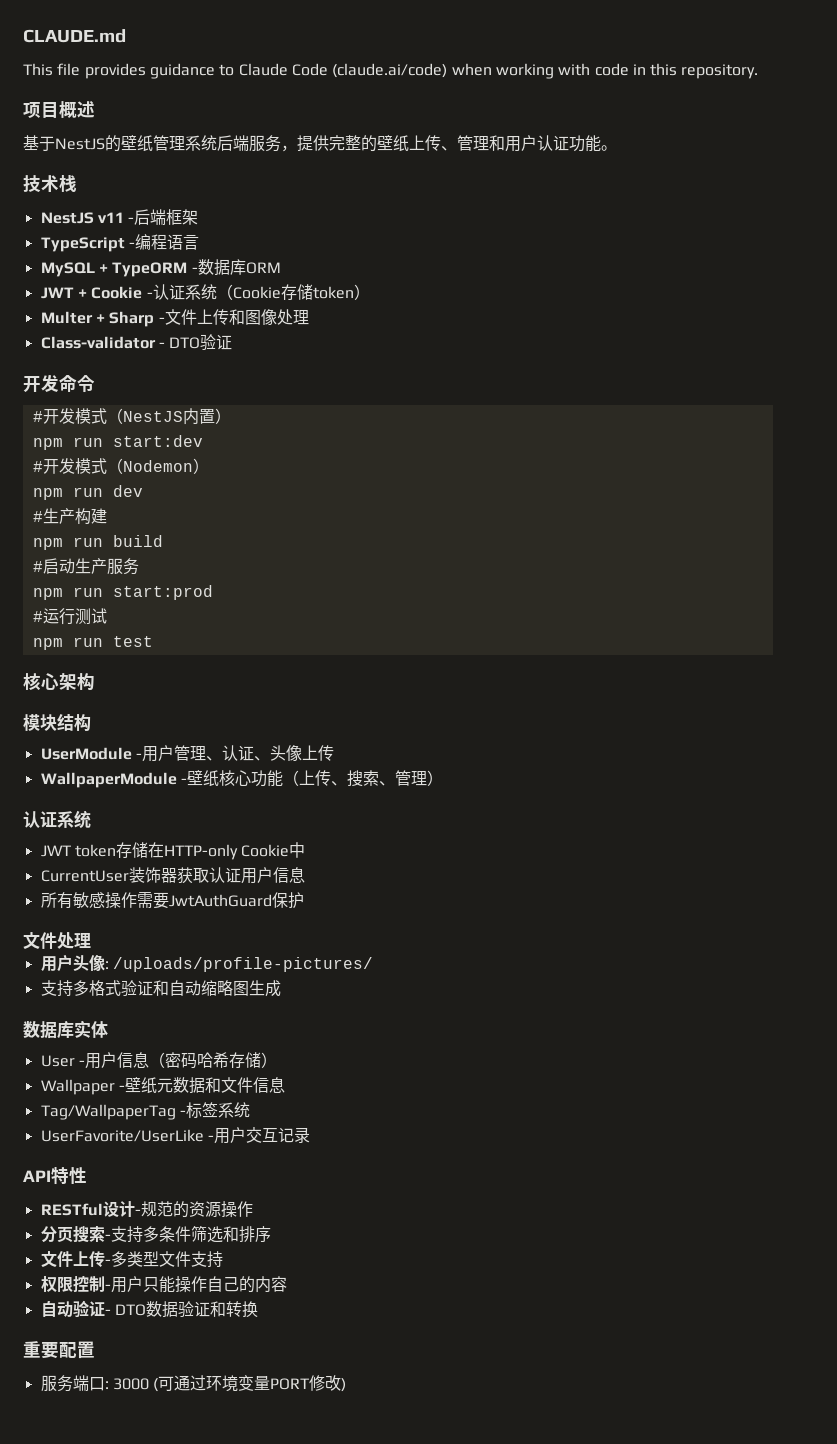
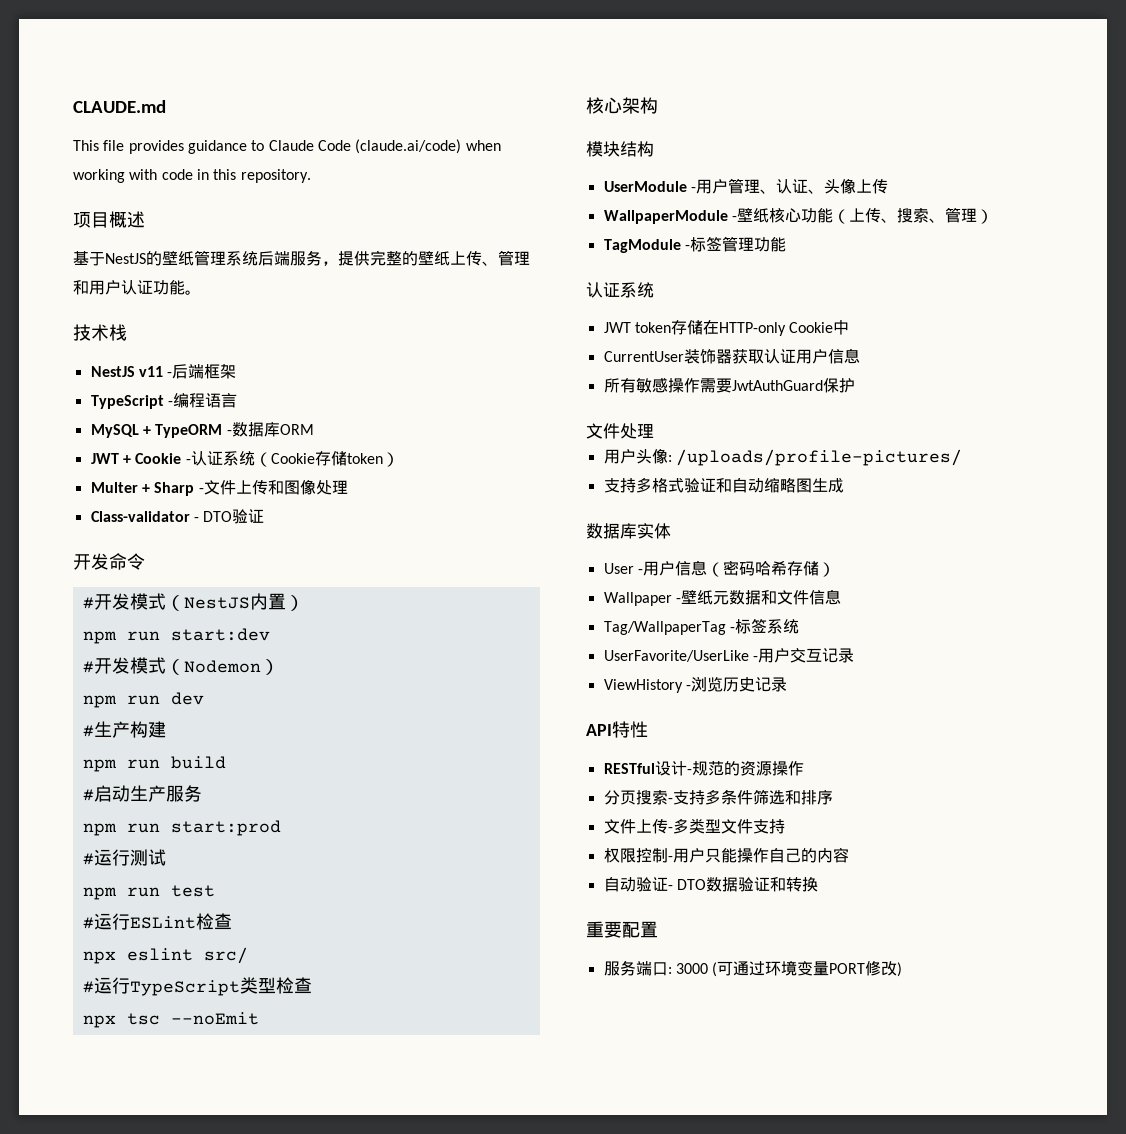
(153, 641) none -> [82,913,232,930] [82,947,248,964] [82,977,312,996] [82,1012,259,1028] // #运行ESLint检查 // npx eslint src/ // #运行TypeScript类型检查 // npx tsc --noEmit
(443, 778) none -> [603,236,786,253] // TagModule -标签管理功能
(310, 1135) none -> [603,676,787,693] // ViewHistory -浏览历史记录

